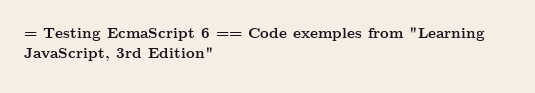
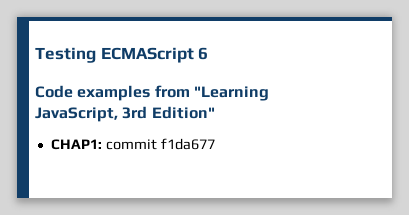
[24,28,362,41] = Testing EcmaScript 6 == Code exemples -> [35,47,209,63] [35,85,151,101] Testing ECMAScript 6 // Code examples
(214, 52) none -> [50,138,215,150] // CHAP1: commit f1da677

